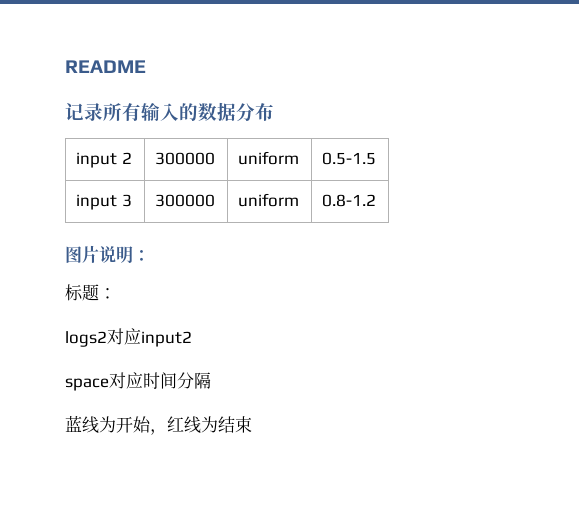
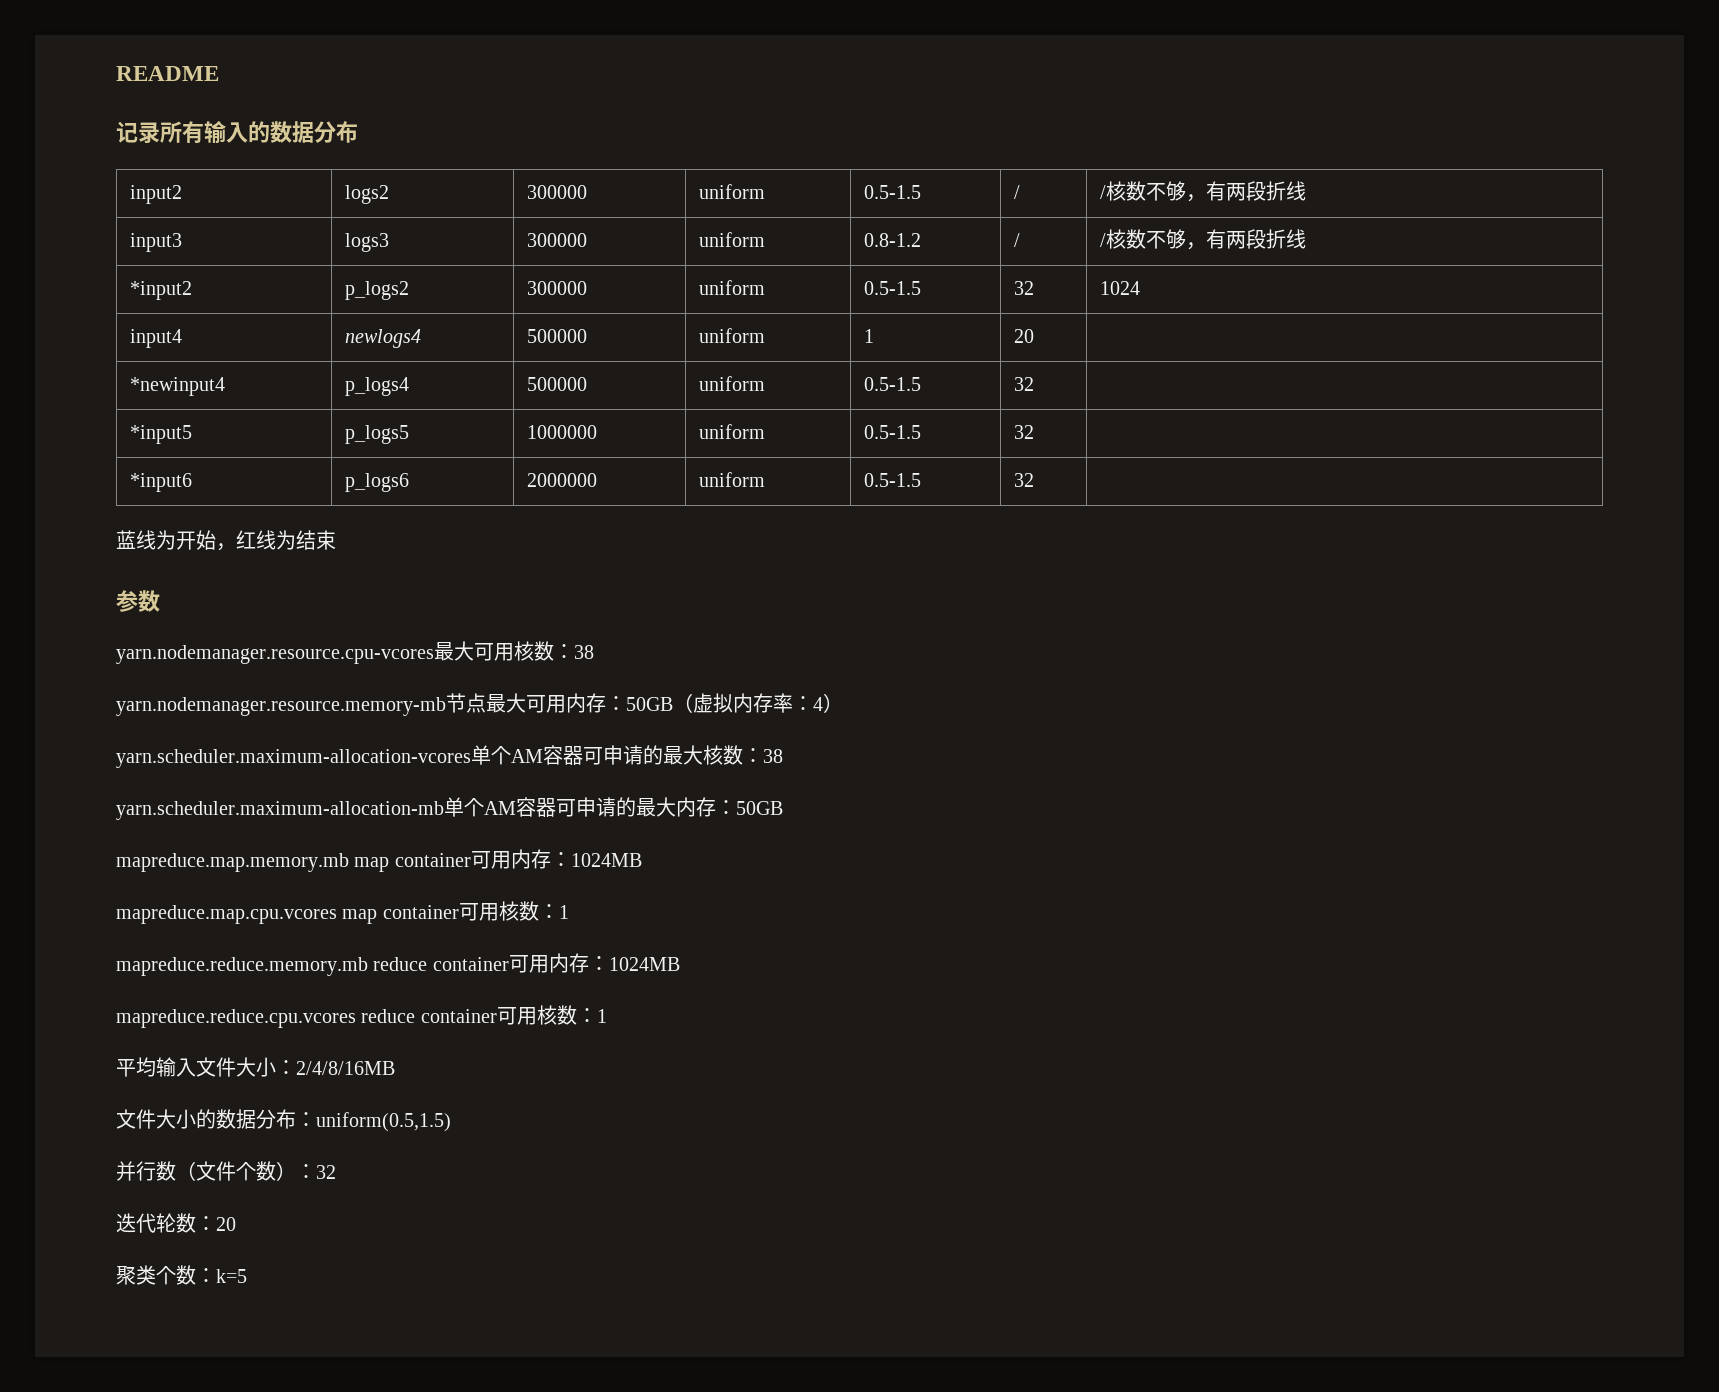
[75,152,132,168] [154,152,215,165] [237,151,299,165] [321,152,376,165] [75,194,132,210] [154,194,215,207] [237,193,299,207] [321,194,376,207] [65,245,150,263] [65,284,116,301] [65,328,192,347] [65,372,211,391] input 2 | 300000 | uniform | 0.5-1.5 // input 3 | 300000 | uniform | 0.8-1.2 // 图片说明： // 标题： // logs2对应input2 // space对应时间分隔 -> [130,185,183,204] [345,185,390,204] [527,185,588,199] [699,184,766,199] [864,185,922,199] [1014,185,1021,199] [1100,181,1307,202] [130,233,183,252] [345,233,390,252] [527,233,588,247] [699,232,766,247] [864,233,922,247] [1014,233,1021,247] [1100,229,1307,250] [130,281,193,300] [345,281,410,300] [527,281,588,295] [699,280,766,295] [864,281,922,295] [1014,281,1035,295] [1100,281,1141,295] [130,329,183,348] [345,329,422,348] [527,329,588,343] [699,328,766,343] [864,329,875,343] [1014,329,1035,343] [130,377,226,396] [345,377,410,396] [527,377,588,391] [699,376,766,391] [864,377,922,391] [1014,377,1035,391] [130,425,193,444] [345,425,410,444] [527,425,598,439] [699,424,766,439] [864,425,922,439] [1014,425,1035,439] [130,473,193,492] [345,473,410,492] [527,473,598,487] [699,472,766,487] [864,473,922,487] [1014,473,1035,487] input2 | logs2 | 300000 | uniform | 0.5-1.5 | / | /核数不够，有两段折线 // input3 | logs3 | 300000 | uniform | 0.8-1.2 | / | /核数不够，有两段折线 // *input2 | p_logs2 | 300000 | uniform | 0.5-1.5 | 32 | 1024 // input4 | newlogs4 | 500000 | uniform | 1 | 20 | // *newinput4 | p_logs4 | 500000 | uniform | 0.5-1.5 | 32 | // *input5 | p_logs5 | 1000000 | uniform | 0.5-1.5 | 32 | // *input6 | p_logs6 | 2000000 | uniform | 0.5-1.5 | 32 |
(252, 424) none -> [116,590,160,612] [116,641,594,664] [116,693,843,716] [116,745,783,768] [116,797,783,820] [116,849,642,872] [116,901,569,924] [116,953,680,976] [116,1005,607,1028] [116,1057,395,1077] [116,1109,451,1132] [116,1161,336,1181] [116,1213,236,1233] [116,1265,247,1285] // 参数 // yarn.nodemanager.resource.cpu-vcores最大可用核数：38 // yarn.nodemanager.resource.memory-mb节点最大可用内存：50GB（虚拟内存率：4） // yarn.scheduler.maximum-allocation-vcores单个AM容器可申请的最大核数：38 // yarn.scheduler.maximum-allocation-mb单个AM容器可申请的最大内存：50GB // mapreduce.map.memory.mb map container可用内存：1024MB // mapreduce.map.cpu.vcores map container可用核数：1 // mapreduce.reduce.memory.mb reduce container可用内存：1024MB // mapreduce.reduce.cpu.vcores reduce container可用核数：1 // 平均输入文件大小：2/4/8/16MB // 文件大小的数据分布：uniform(0.5,1.5) // 并行数（文件个数）：32 // 迭代轮数：20 // 聚类个数：k=5

